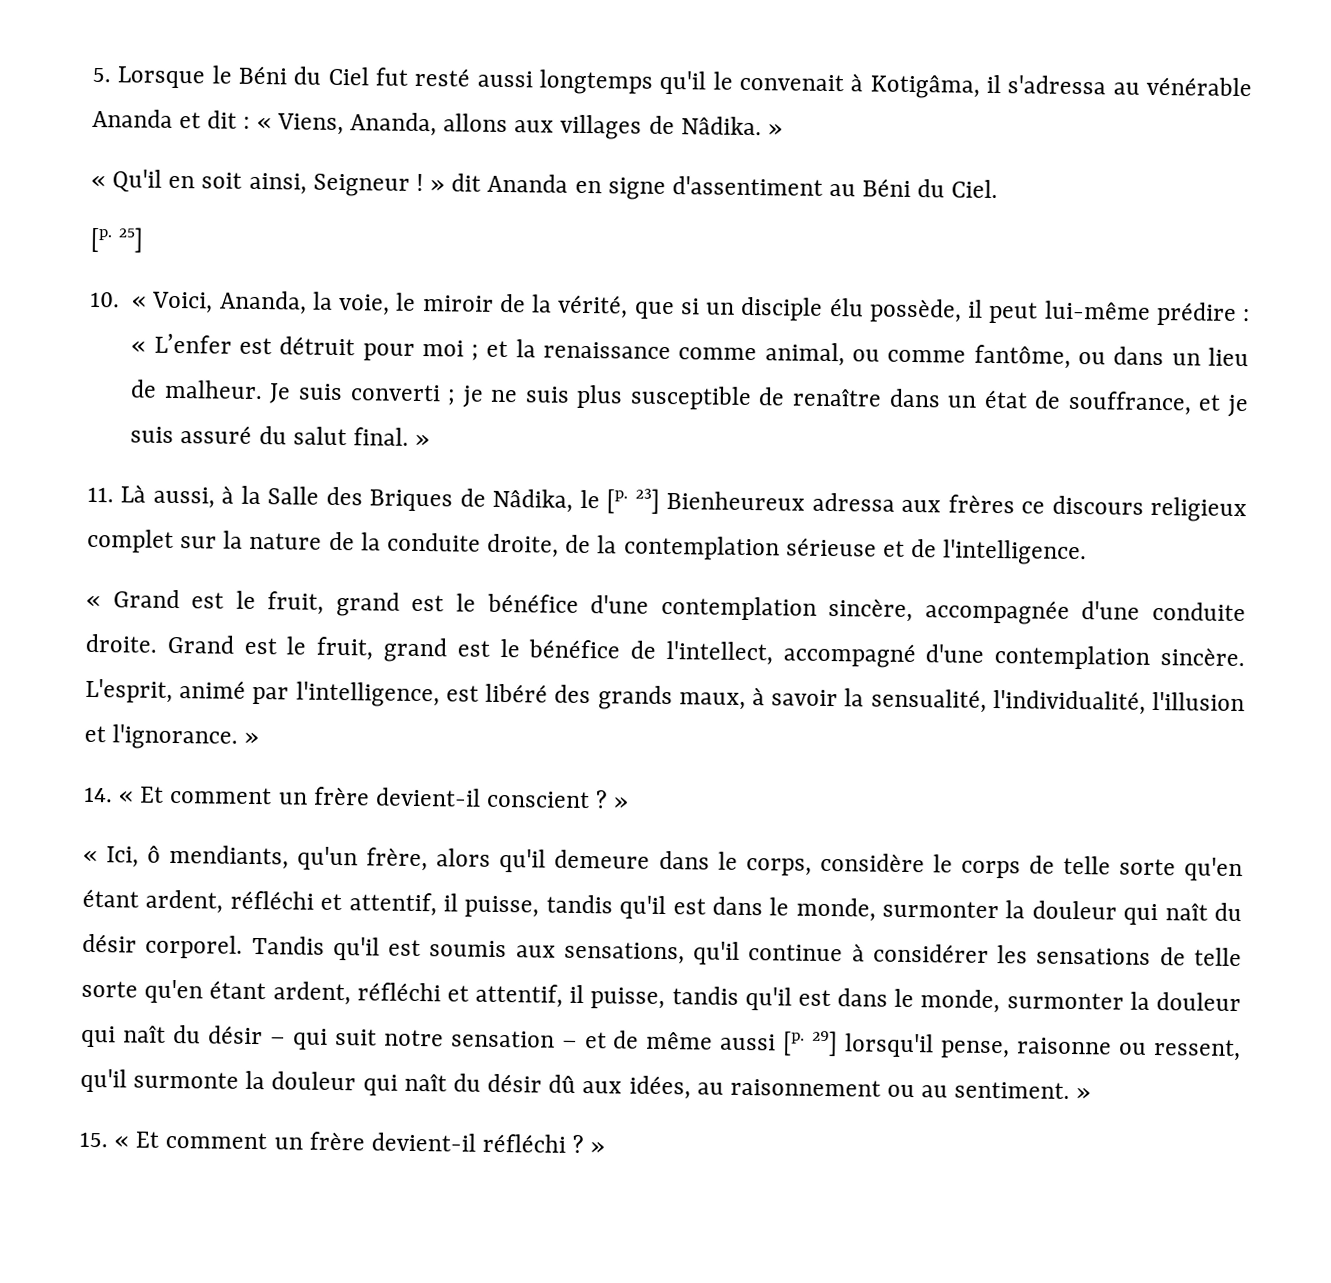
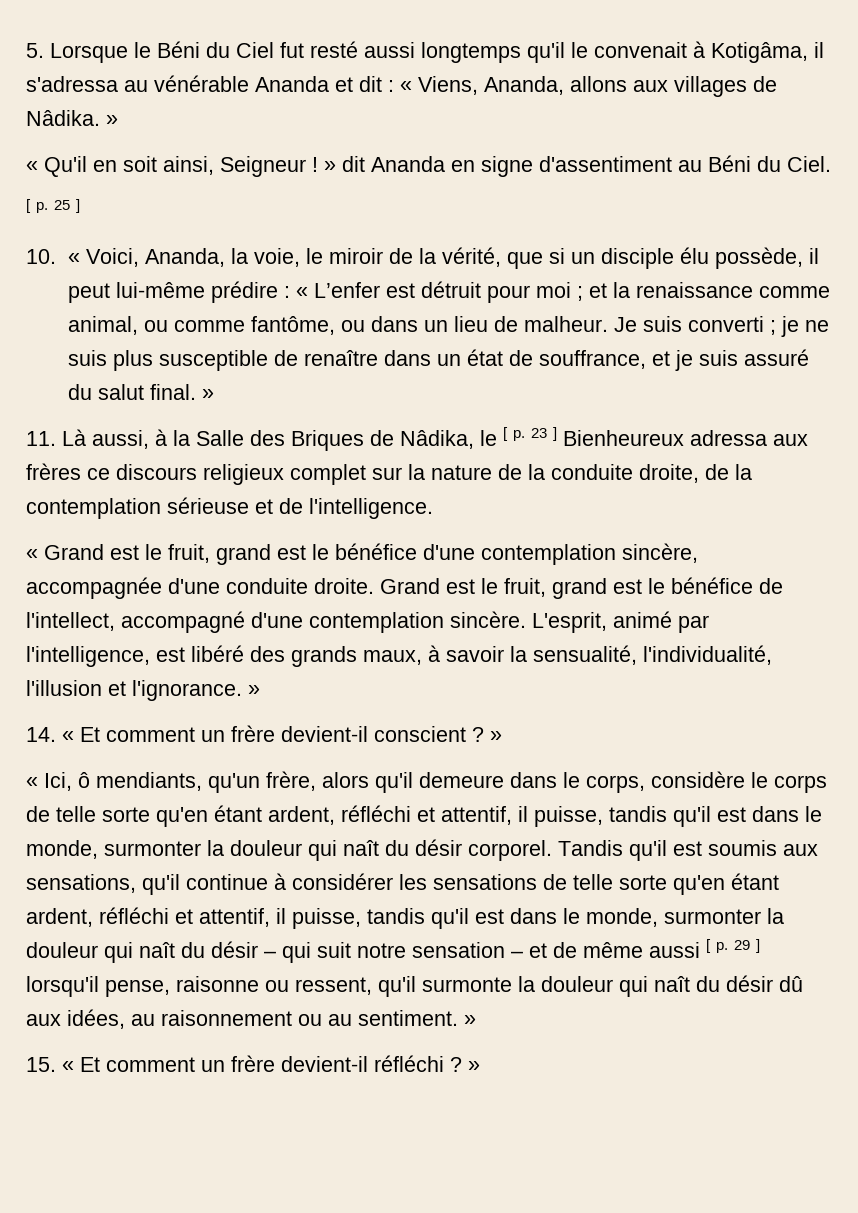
[90,227,145,253] [p. 25] -> [26,199,80,213] [ p. 25 ]
[606,488,660,514] [p. 23] -> [503,427,557,441] [ p. 23 ]
[782,1030,839,1057] [p. 29] -> [706,939,760,953] [ p. 29 ]

